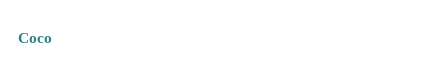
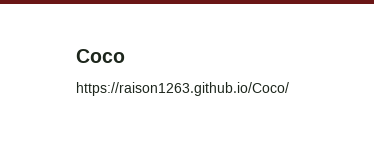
(52, 38) none -> [76,82,289,96] // https://raison1263.github.io/Coco/

